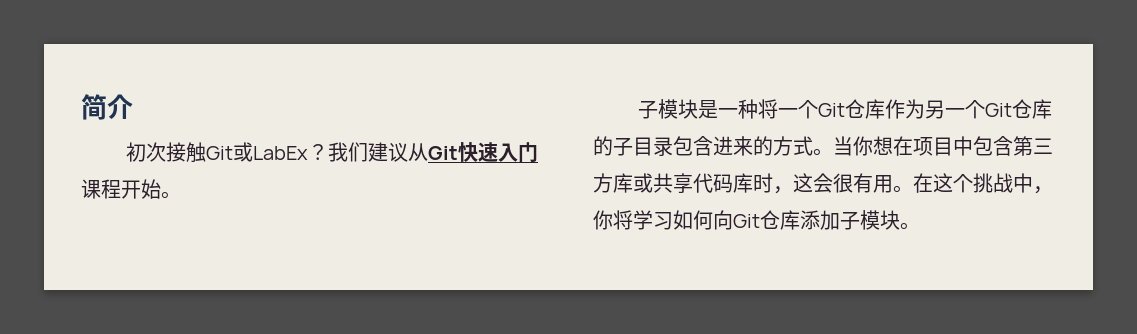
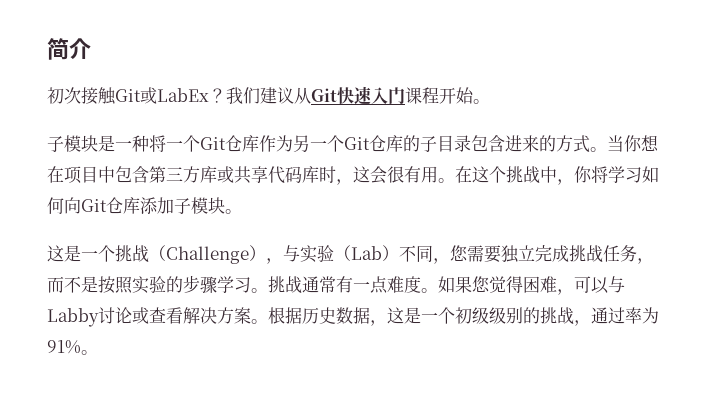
(920, 226) none -> [47,245,654,264] [47,275,625,295] [47,307,659,327] [47,340,98,355] // 这是一个挑战（Challenge），与实验（Lab）不同，您需要独立完成挑战任务，而不是按照实验的步骤学习。挑战通常有一点难度。如果您觉得困难，可以与Labby讨论或查看解决方案。根据历史数据，这是一个初级级别的挑战，通过率为91%。

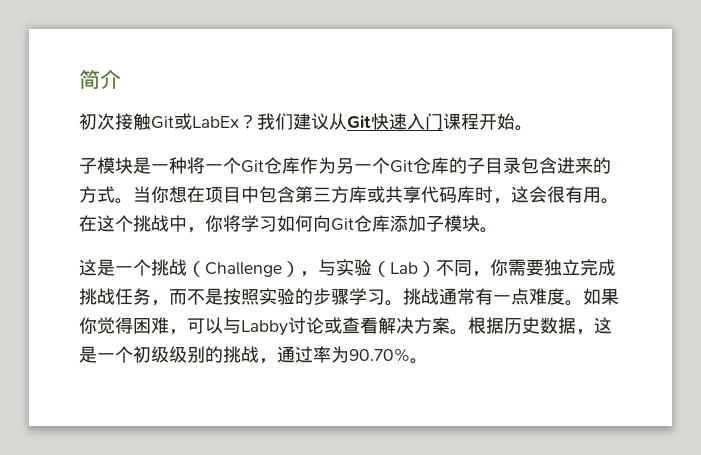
[450,245,468,261] 您 -> [490,259,508,276] 你
[472,276,490,292] 您 -> [79,317,97,334] 你
[47,340,81,354] 91% -> [349,348,410,362] 90.70%

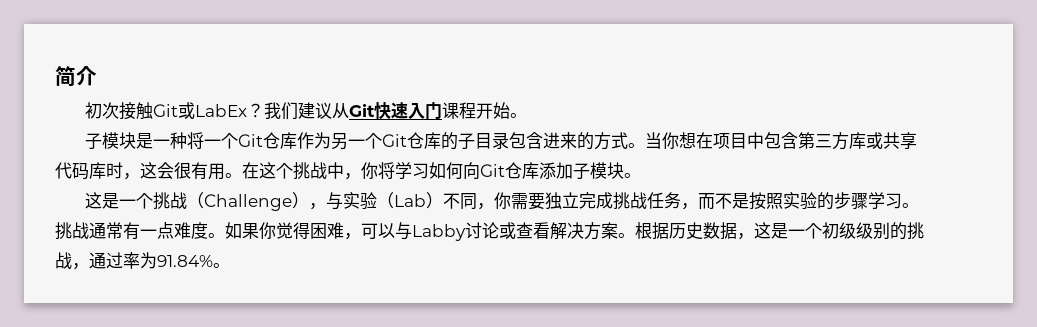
[349,348,410,362] 90.70% -> [157,255,213,267] 91.84%

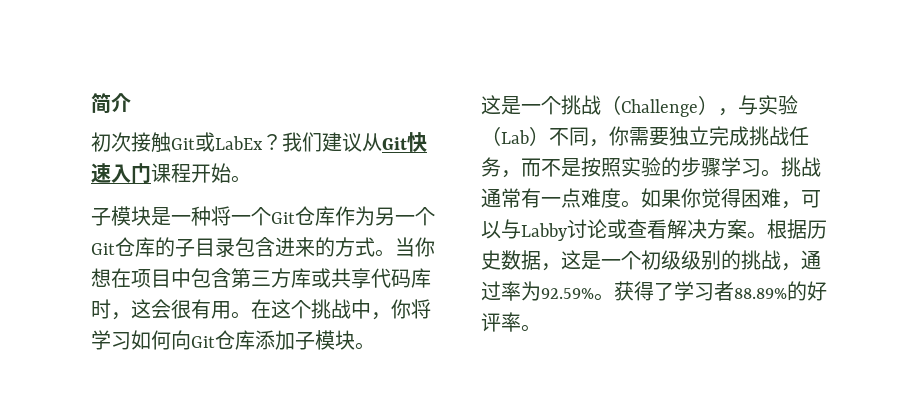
[157,255,213,267] 91.84% -> [541,281,827,301] [481,312,521,332] 92.59%。获得了学习者88.89%的好评率

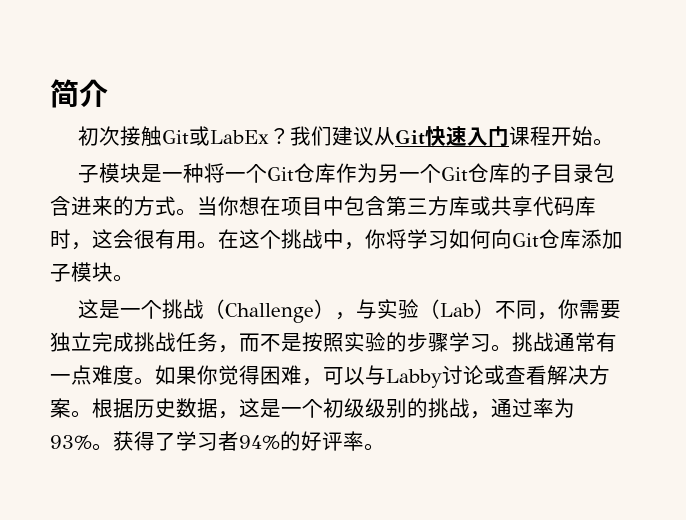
[541,288,594,299] 92.59% -> [50,435,92,450] 93%
[734,288,787,299] 88.89% -> [239,435,280,450] 94%

